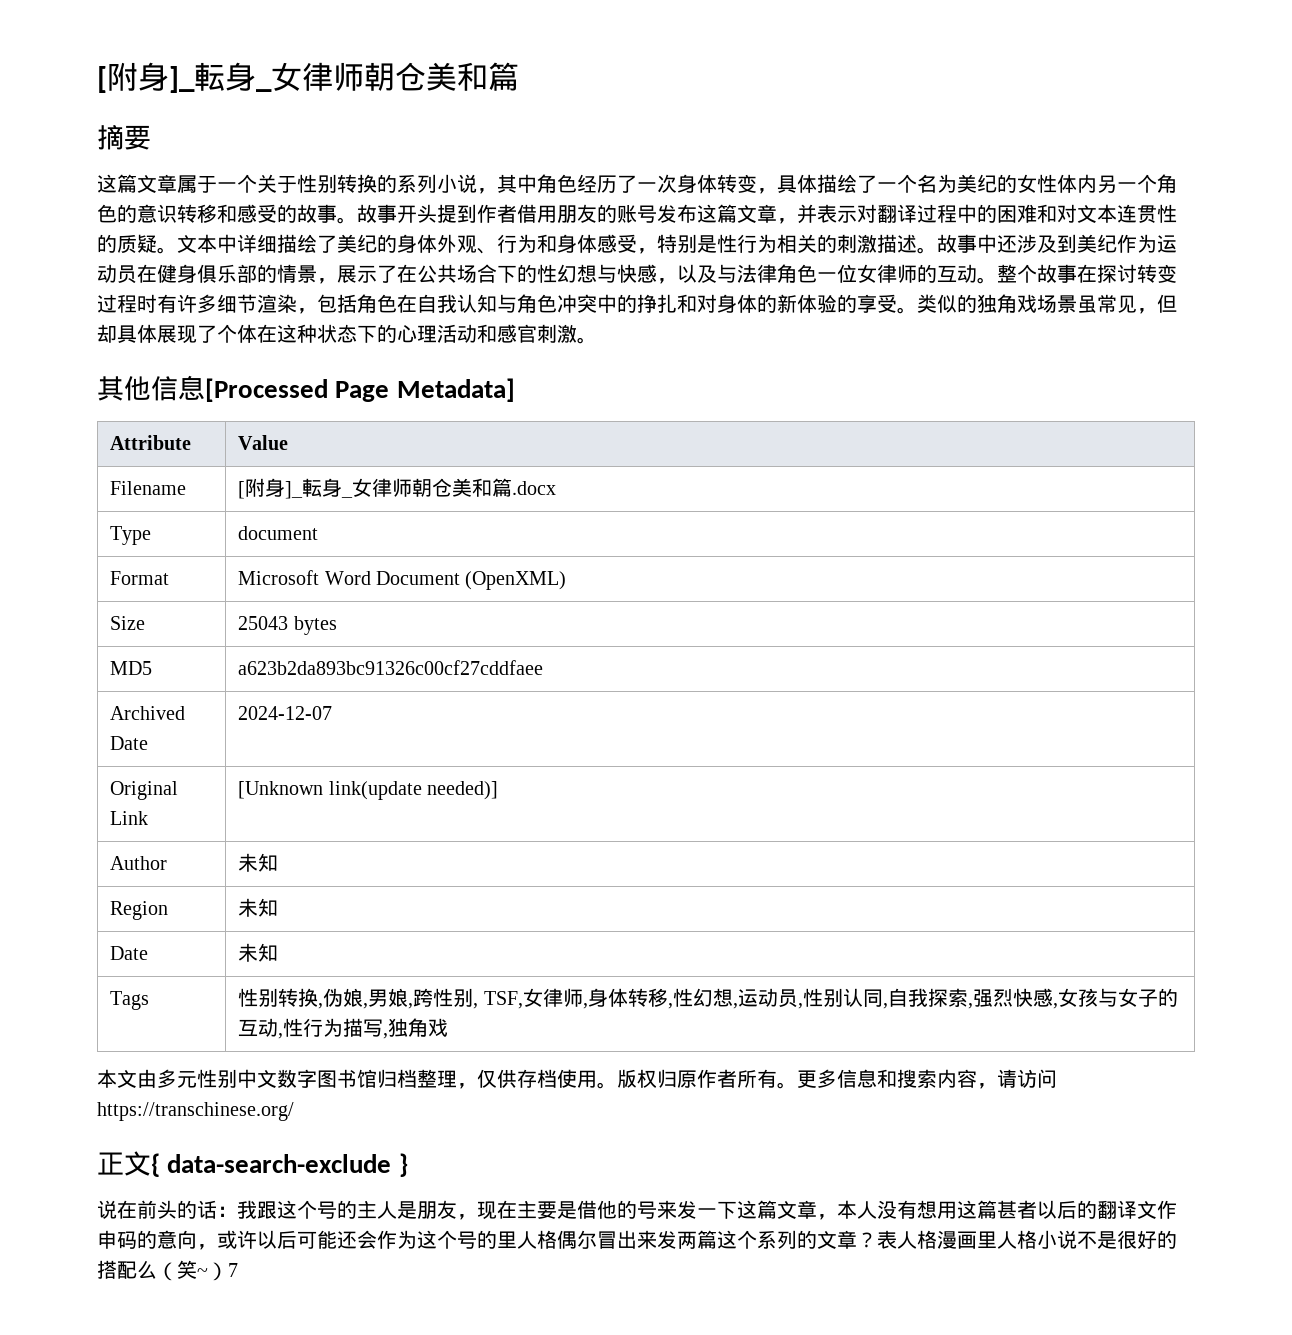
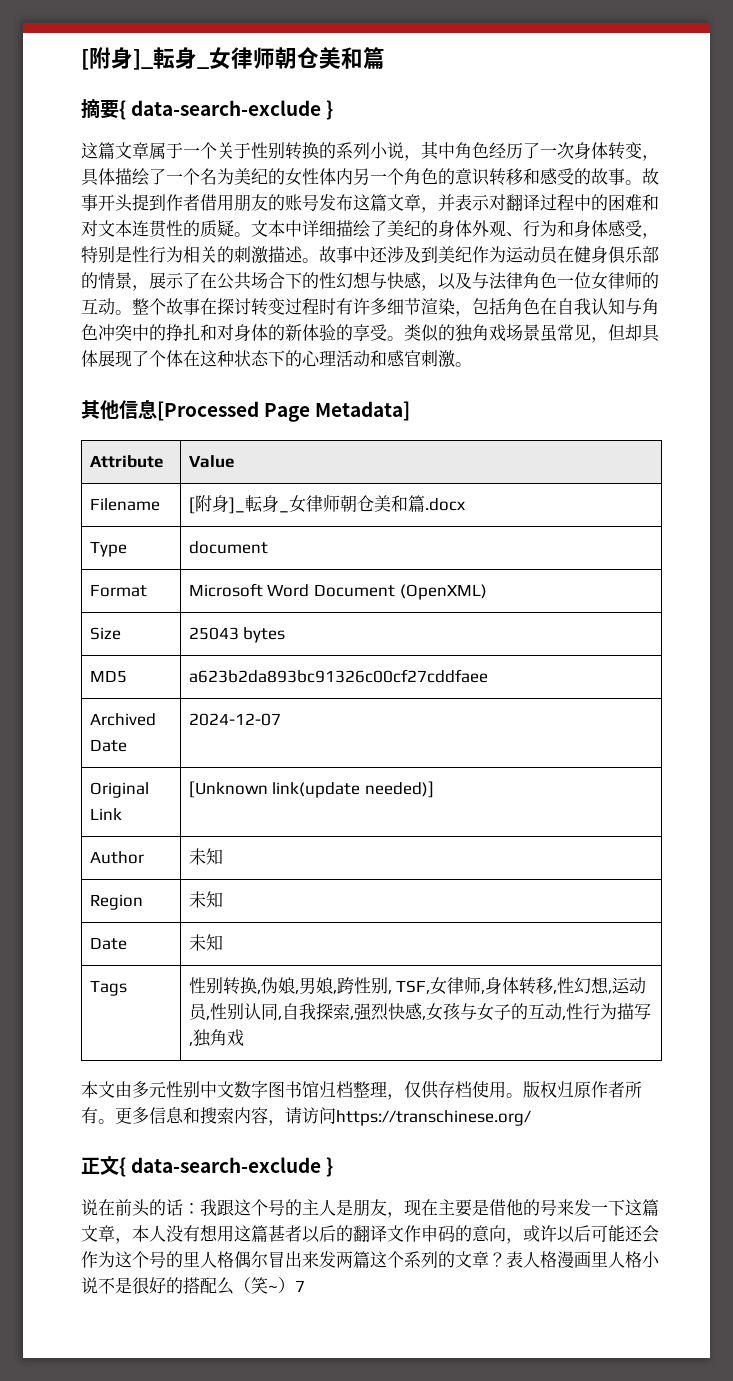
(151, 137) none -> [119,100,334,120] { data-search-exclude }

